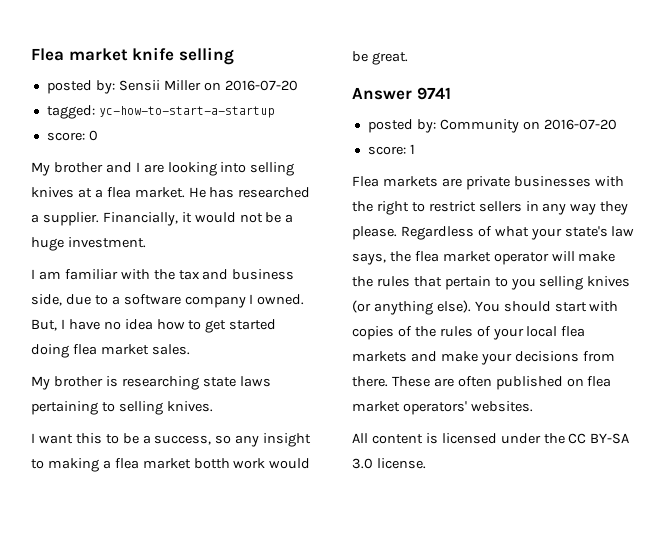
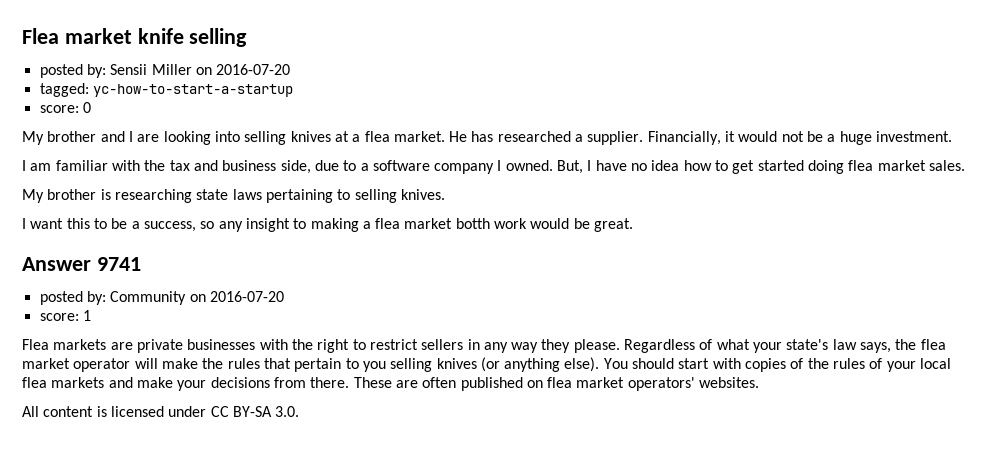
[543,433,565,444] the -> (207, 411) none
[352,458,426,469] 3.0 license. -> [275,406,300,417] 3.0.

